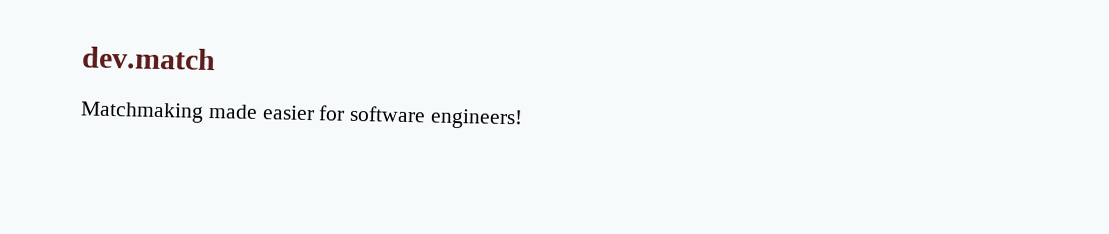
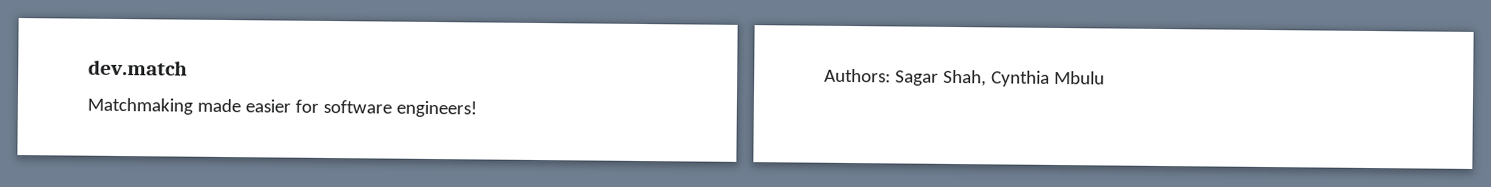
(524, 119) none -> [824,68,1105,87] // Authors: Sagar Shah, Cynthia Mbulu

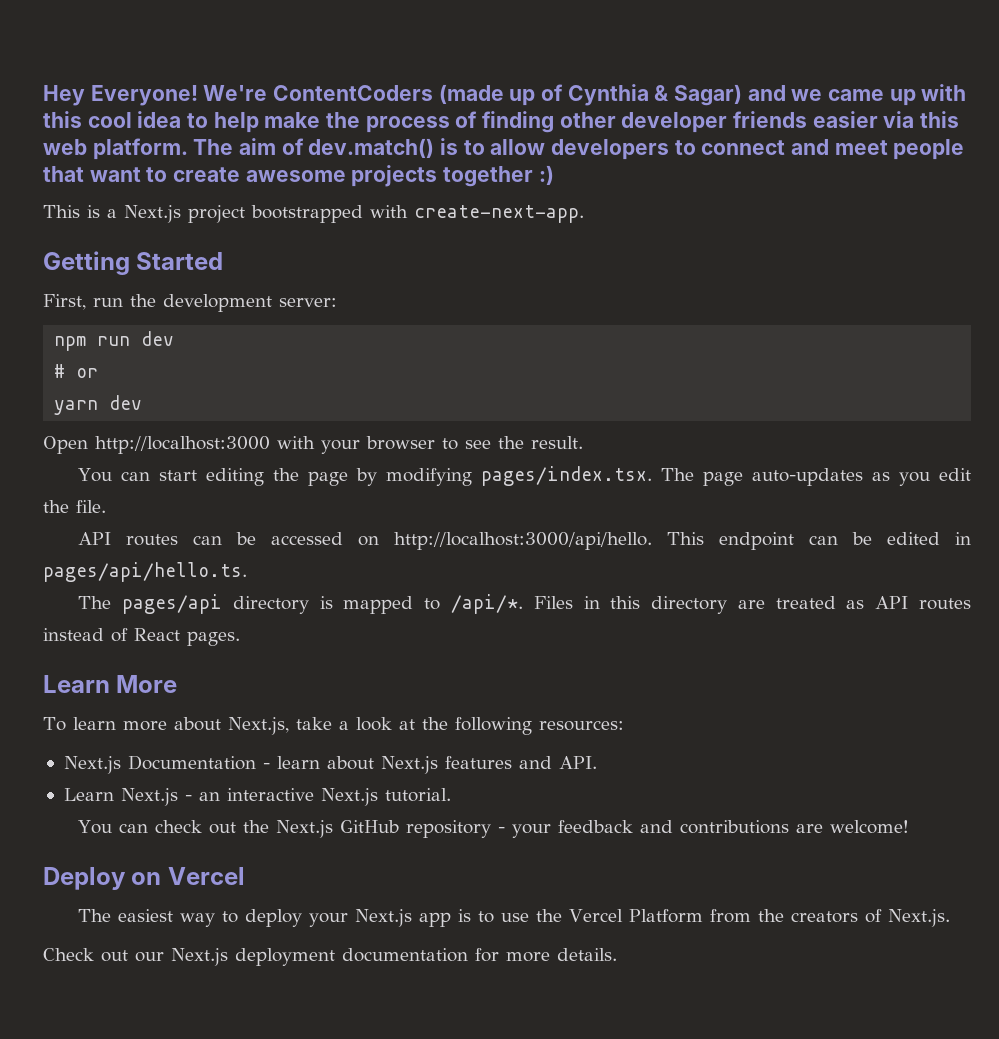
[88,59,188,76] [87,97,477,118] [824,68,1105,87] dev.match // Matchmaking made easier for software engineers! // Authors: Sagar Shah, Cynthia Mbulu -> [43,84,967,106] [43,111,960,133] [43,138,965,160] [43,165,554,187] [43,205,584,223] [43,251,224,275] [43,294,337,312] [54,331,175,351] [54,364,99,378] [54,395,143,415] [43,436,583,454] [78,466,971,486] [43,500,106,513] [78,532,972,550] [43,562,247,582] [78,594,971,614] [43,628,240,646] [43,675,178,693] [43,717,624,735] [63,755,597,774] [63,788,451,806] [78,820,910,838] [43,867,245,890] [78,909,951,927] [43,948,617,966] Hey Everyone! We're ContentCoders (made up of Cynthia & Sagar) and we came up with this cool idea to help make the process of finding other developer friends easier via this web platform. The aim of dev.match() is to allow developers to connect and meet people that want to create awesome projects together :) // This is a Next.js project bootstrapped with create-next-app. // Getting Started // First, run the development server: // npm run dev // # or // yarn dev // Open http://localhost:3000 with your browser to see the result. // You can start editing the page by modifying pages/index.tsx. The page auto-updates as you edit the file. // API routes can be accessed on http://localhost:3000/api/hello. This endpoint can be edited in pages/api/hello.ts. // The pages/api directory is mapped to /api/*. Files in this directory are treated as API routes instead of React pages. // Learn More // To learn more about Next.js, take a look at the following resources: // Next.js Documentation - learn about Next.js features and API. // Learn Next.js - an interactive Next.js tutorial. // You can check out the Next.js GitHub repository - your feedback and contributions are welcome! // Deploy on Vercel // The easiest way to deploy your Next.js app is to use the Vercel Platform from the creators of Next.js. // Check out our Next.js deployment documentation for more details.

